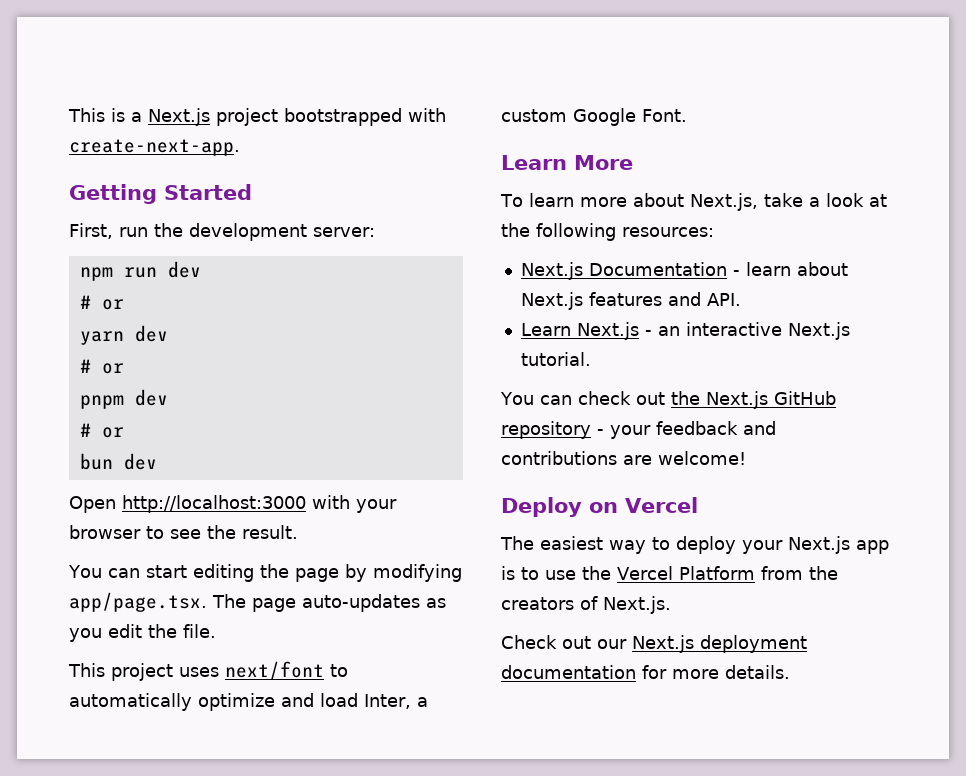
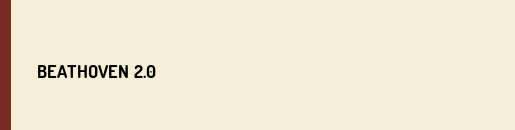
[68,108,446,126] [69,139,240,156] [69,184,252,204] [69,223,375,241] [79,261,201,281] [79,295,124,310] [79,325,168,345] [79,359,124,374] [79,389,168,409] [79,423,124,438] [79,453,157,470] [69,495,397,513] [69,525,298,539] [68,564,462,582] [69,592,446,612] [69,624,216,642] [68,661,348,681] [69,693,428,711] [501,108,687,126] [501,155,633,170] [500,193,887,211] [501,223,714,241] [520,262,848,280] [520,292,741,310] [520,322,850,340] [520,352,591,366] [500,391,836,409] [501,421,776,439] [501,451,746,465] [501,497,698,517] [500,536,889,554] [501,566,838,580] [501,596,671,614] [501,635,807,653] [501,665,790,679] This is a Next.js project bootstrapped with create-next-app. // Getting Started // First, run the development server: // npm run dev // # or // yarn dev // # or // pnpm dev // # or // bun dev // Open http://localhost:3000 with your browser to see the result. // You can start editing the page by modifying app/page.tsx. The page auto-updates as you edit the file. // This project uses next/font to automatically optimize and load Inter, a custom Google Font. // Learn More // To learn more about Next.js, take a look at the following resources: // Next.js Documentation - learn about Next.js features and API. // Learn Next.js - an interactive Next.js tutorial. // You can check out the Next.js GitHub repository - your feedback and contributions are welcome! // Deploy on Vercel // The easiest way to deploy your Next.js app is to use the Vercel Platform from the creators of Next.js. // Check out our Next.js deployment documentation for more details. -> [37,65,156,78] BEATHOVEN 2.0

